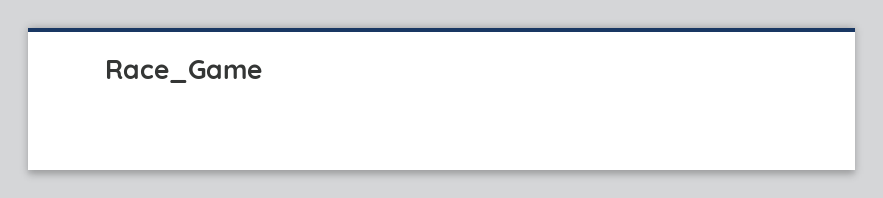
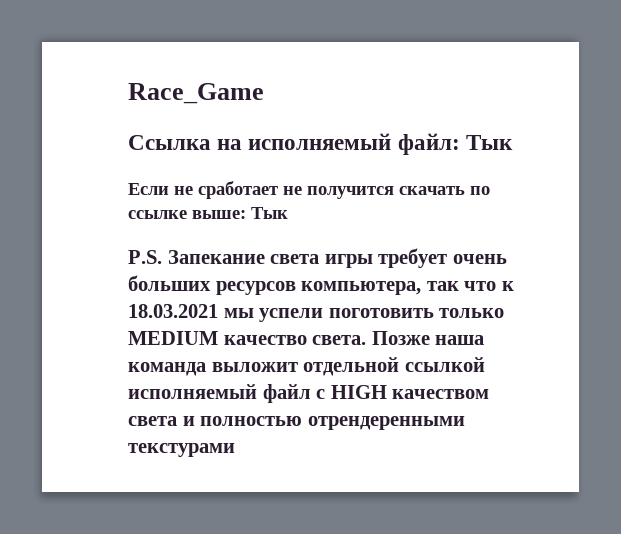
(262, 71) none -> [128,133,513,155] [128,181,490,199] [128,207,288,219] [128,248,507,268] [128,275,514,295] [128,304,505,322] [128,331,485,345] [128,357,485,376] [128,384,490,403] [128,416,465,430] [128,443,235,457] // Ссылка на исполняемый файл: Тык // Если не сработает не получится скачать по ссылке выше: Тык // P.S. Запекание света игры требует очень больших ресурсов компьютера, так что к 18.03.2021 мы успели поготовить только MEDIUM качество света. Позже наша команда выложит отдельной ссылкой исполняемый файл с HIGH качеством света и полностью отрендеренными текстурами

